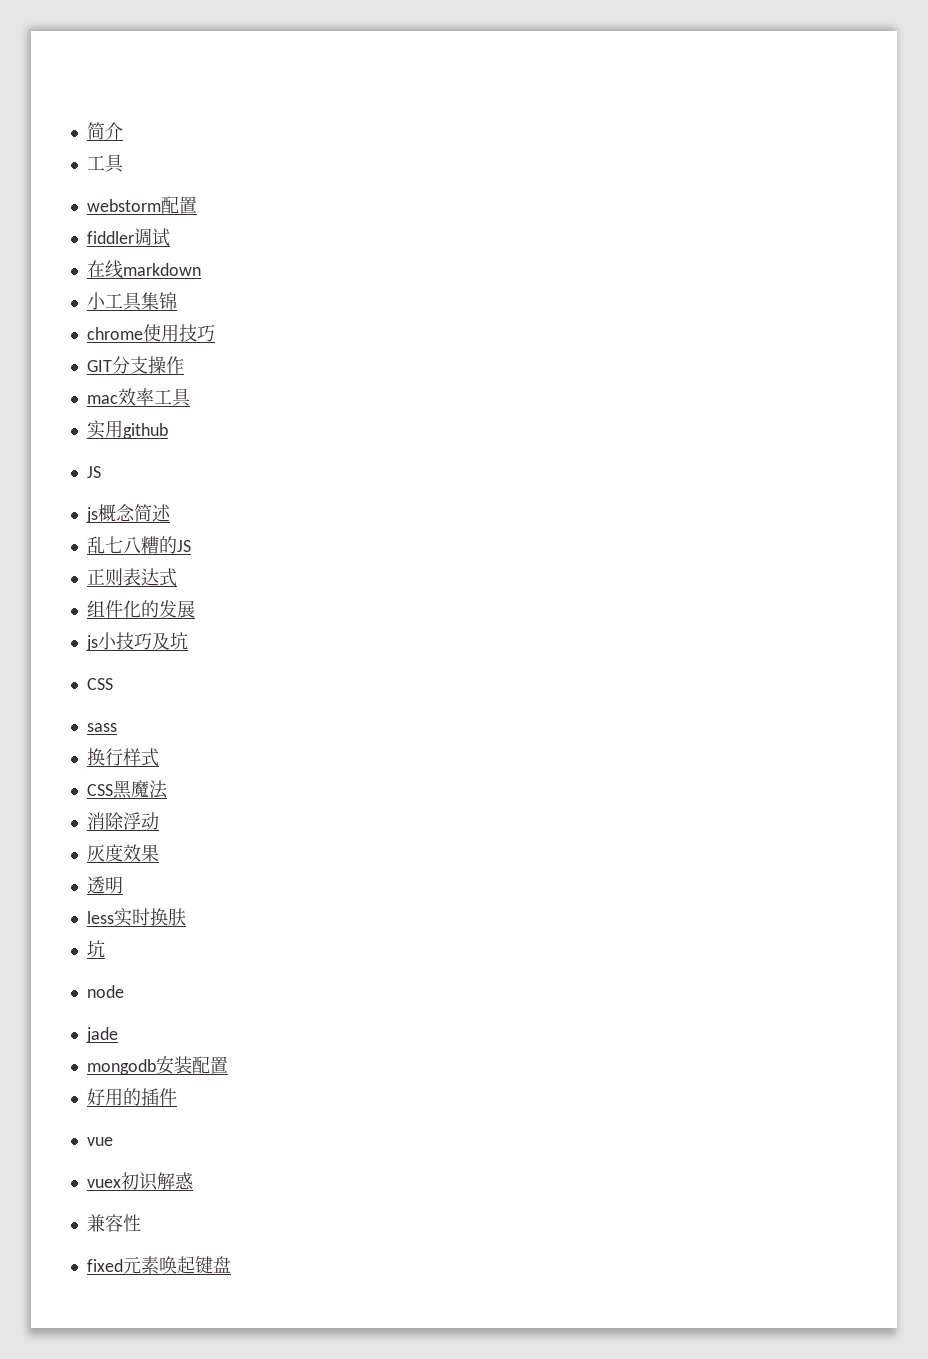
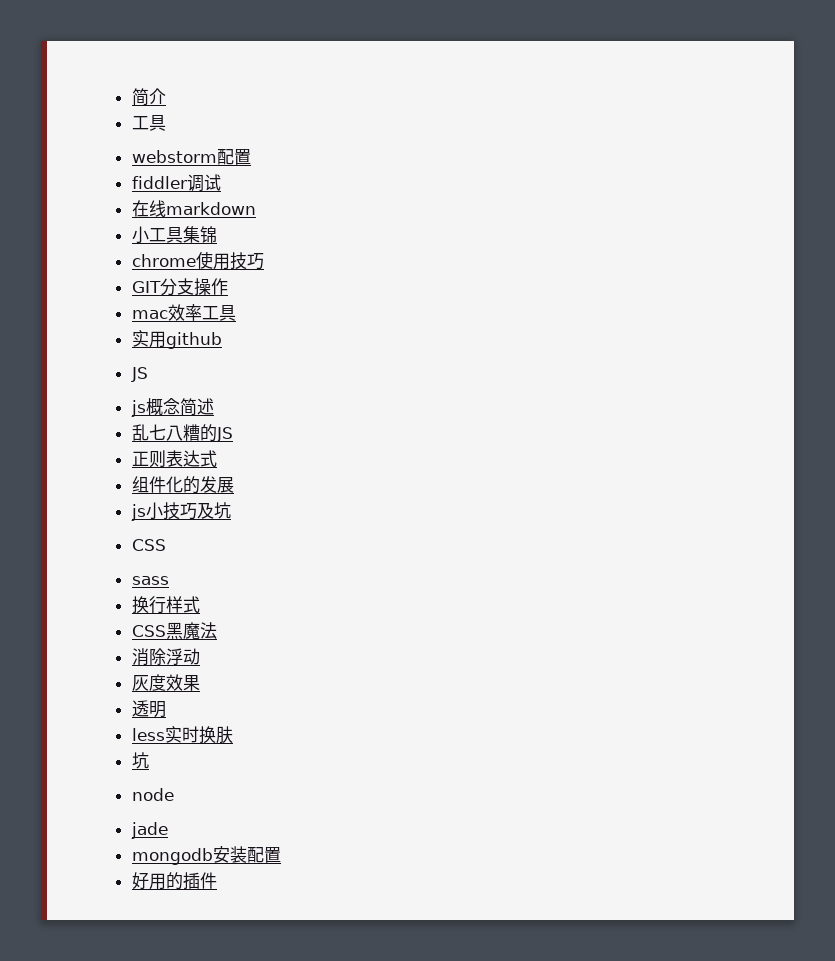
[86,1137,113,1146] [86,1172,193,1191] [86,1214,141,1232] [86,1256,231,1274] // vue // vuex初识解惑 // 兼容性 // fixed元素唤起键盘 -> (217, 880) none

